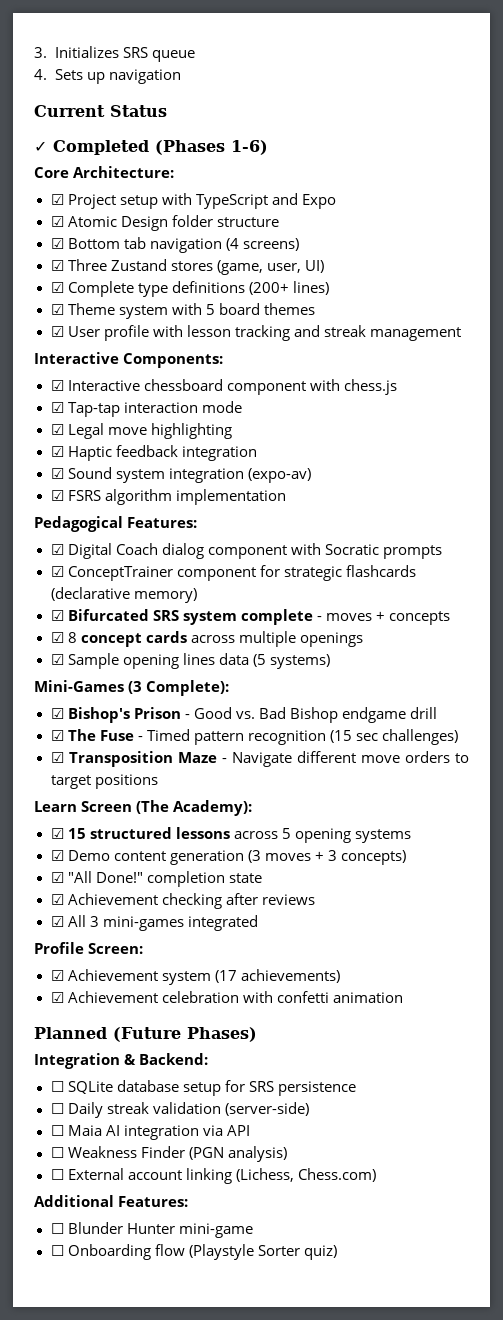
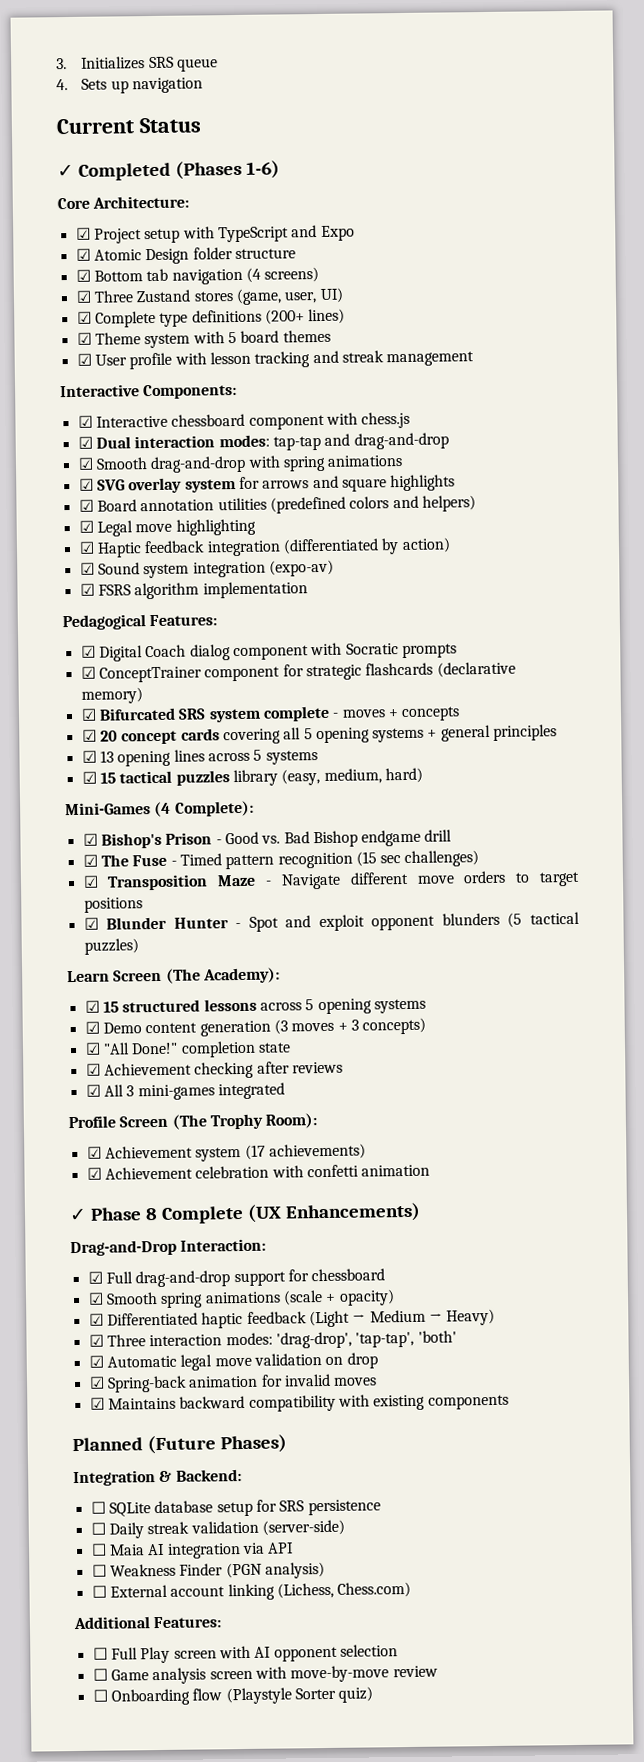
[67,401,242,417] Tap-tap interaction mode -> [95,432,449,451] [77,454,404,474] [78,474,456,494] [78,495,476,514] Dual interaction modes: tap-tap and drag-and-drop // ☑ Smooth drag-and-drop with spring animations // ☑ SVG overlay system for arrows and square highlights // ☑ Board annotation utilities (predefined colors and helpers)
(257, 453) none -> [282,537,451,555] (differentiated by action)
[67,632,77,643] 8 -> [99,730,118,742] 20
[190,631,363,647] [50,653,119,669] across multiple openings // ☑ Sample -> [222,724,558,745] [81,750,114,763] covering all 5 opening systems + general principles // ☑ 13
[218,653,330,669] data (5 systems) -> [207,749,318,765] [81,767,423,787] across 5 systems // ☑ 15 tactical puzzles library (easy, medium, hard)
[128,681,143,694] (3 -> [154,801,172,818] (4
(158, 781) none -> [83,911,580,932] [83,938,139,955] // ☑ Blunder Hunter - Spot and exploit opponent blunders (5 tactical puzzles)
[88,943,144,954] Screen: -> [119,1113,318,1130] Screen (The Trophy Room):
(403, 997) none -> [69,1202,421,1224] [70,1238,267,1257] [87,1268,386,1288] [87,1289,395,1308] [88,1308,496,1329] [88,1330,457,1349] [88,1352,378,1371] [88,1373,378,1393] [89,1394,509,1412] // ✓ Phase 8 Complete (UX Enhancements) // Drag-and-Drop Interaction: // ☑ Full drag-and-drop support for chessboard // ☑ Smooth spring animations (scale + opacity) // ☑ Differentiated haptic feedback (Light → Medium → Heavy) // ☑ Three interaction modes: 'drag-drop', 'tap-tap', 'both' // ☑ Automatic legal move validation on drop // ☑ Spring-back animation for invalid moves // ☑ Maintains backward compatibility with existing components
[67,1222,253,1238] Blunder Hunter mini-game -> [110,1644,398,1664] [92,1665,438,1685] Full Play screen with AI opponent selection // ☐ Game analysis screen with move-by-move review

